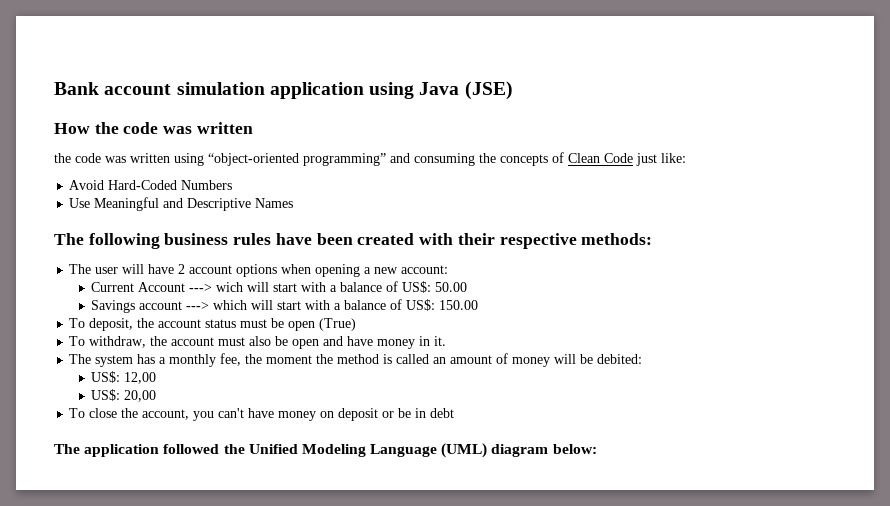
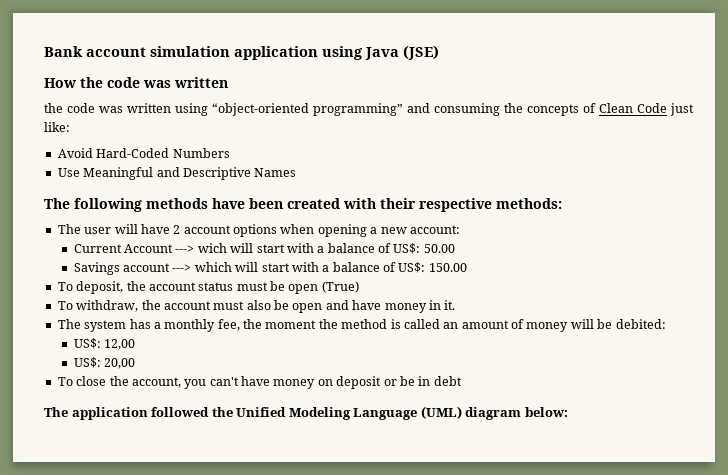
[164,233,272,245] business rules -> [146,198,208,209] methods

